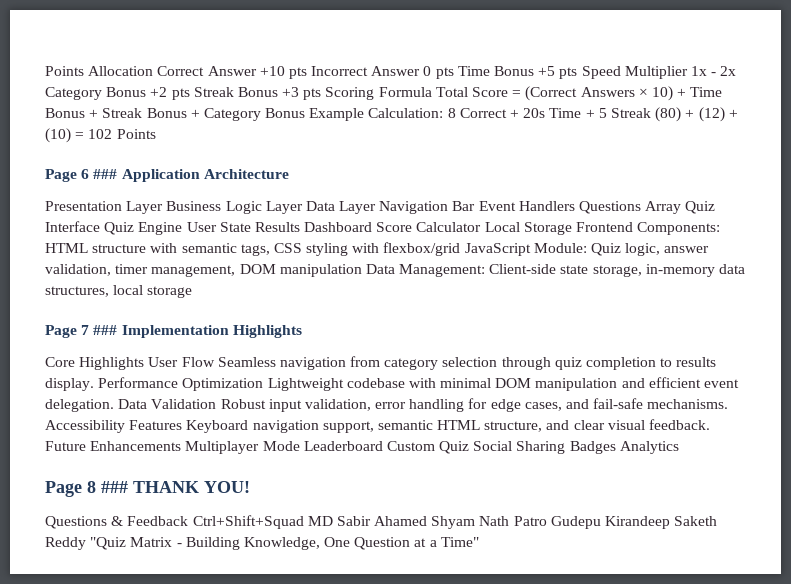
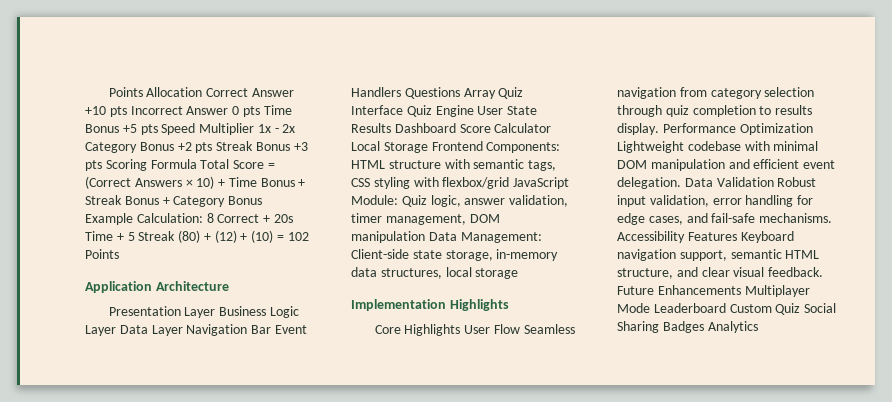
[45,169,118,182] Page 6 ### -> (119, 254) none
[45,325,118,338] Page 7 ### -> (519, 273) none
[45,481,250,497] [45,515,718,529] [45,537,479,550] // Page 8 ### THANK YOU! // Questions & Feedback Ctrl+Shift+Squad MD Sabir Ahamed Shyam Nath Patro Gudepu Kirandeep Saketh Reddy "Quiz Matrix - Building Knowledge, One Question at a Time" -> (758, 327) none

